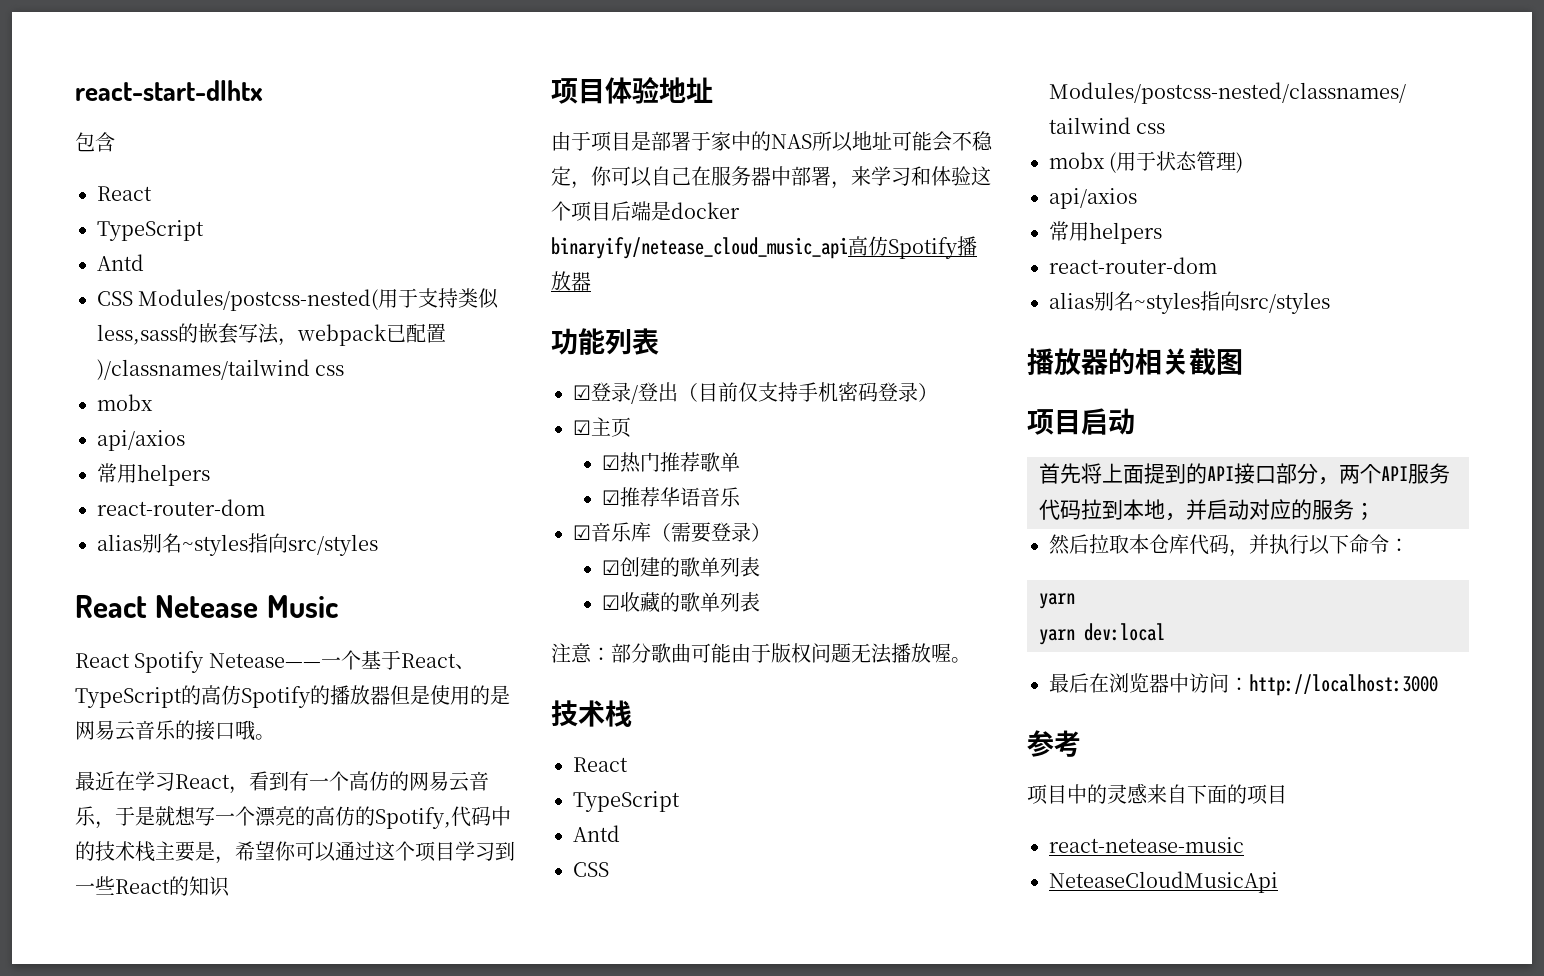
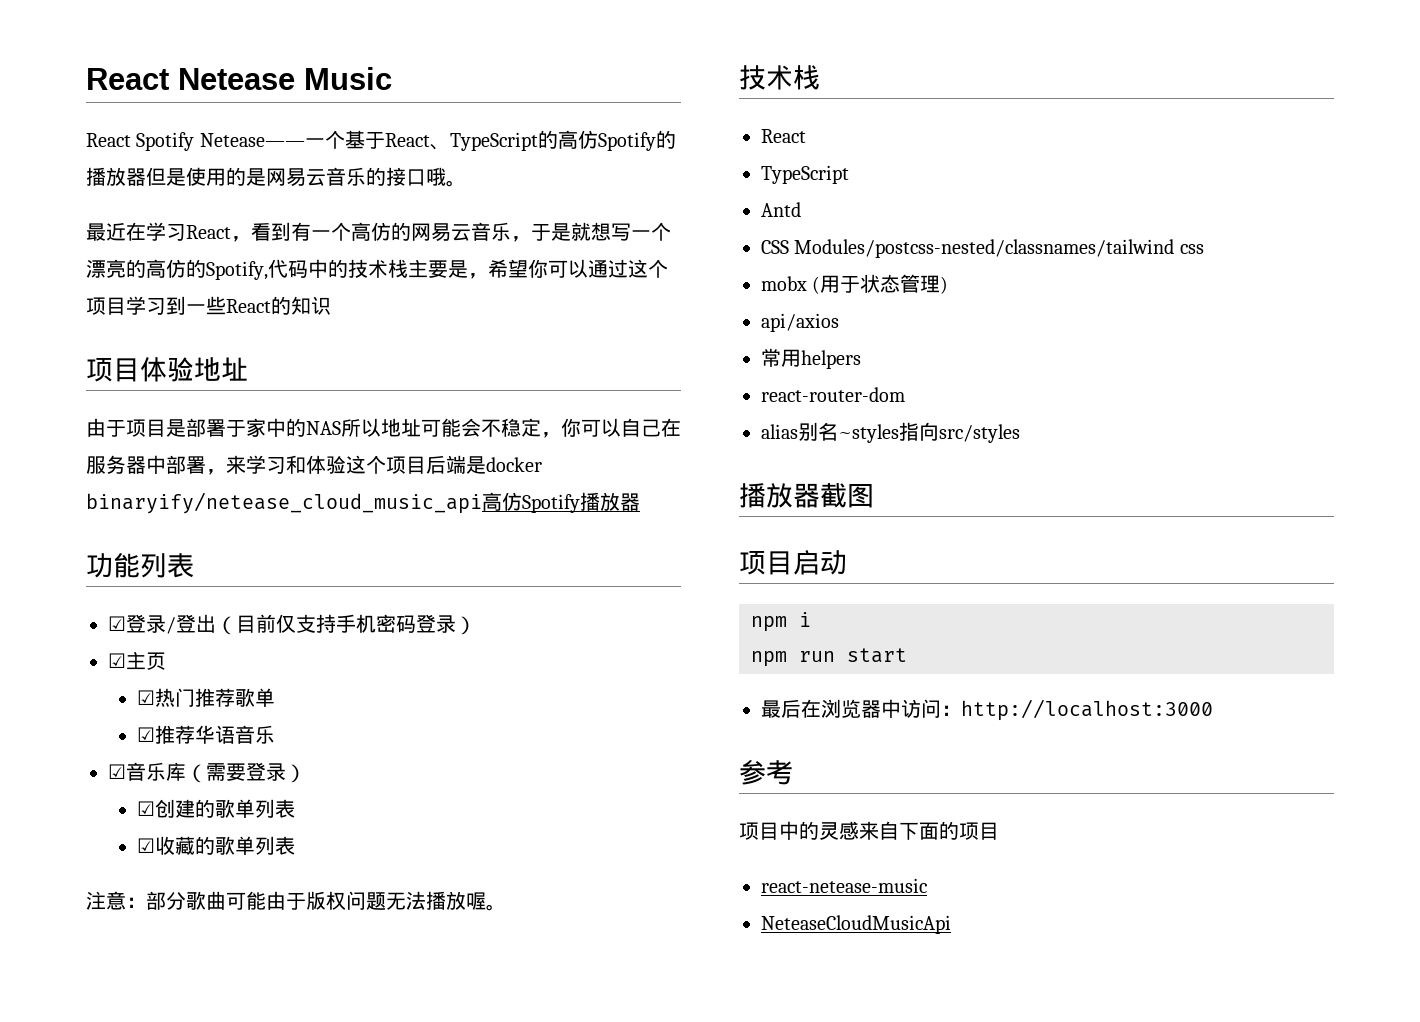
[75,80,263,101] [75,132,115,152] [97,186,152,201] [97,220,204,241] [97,254,144,271] [97,288,500,311] [97,323,446,346] [97,359,345,380] [97,394,153,411] [97,430,185,451] [97,463,210,486] [97,499,265,516] [97,533,378,556] react-start-dlhtx // 包含 // React // TypeScript // Antd // CSS Modules/postcss-nested(用于支持类似less,sass的嵌套写法，webpack已配置)/classnames/tailwind css // mobx // api/axios // 常用helpers // react-router-dom // alias别名~styles指向src/styles // -> (86, 79) none
[1108,348,1189,375] 的相关 -> (820, 495) none
[1039,463,1450,485] [1039,499,1375,521] [1049,534,1409,557] [1039,593,1075,609] [1039,623,1165,645] 首先将上面提到的API接口部分，两个API服务代码拉到本地，并启动对应的服务； // 然后拉取本仓库代码，并执行以下命令： // yarn // yarn dev:local -> [751,612,811,632] [751,648,907,667] npm i // npm run start

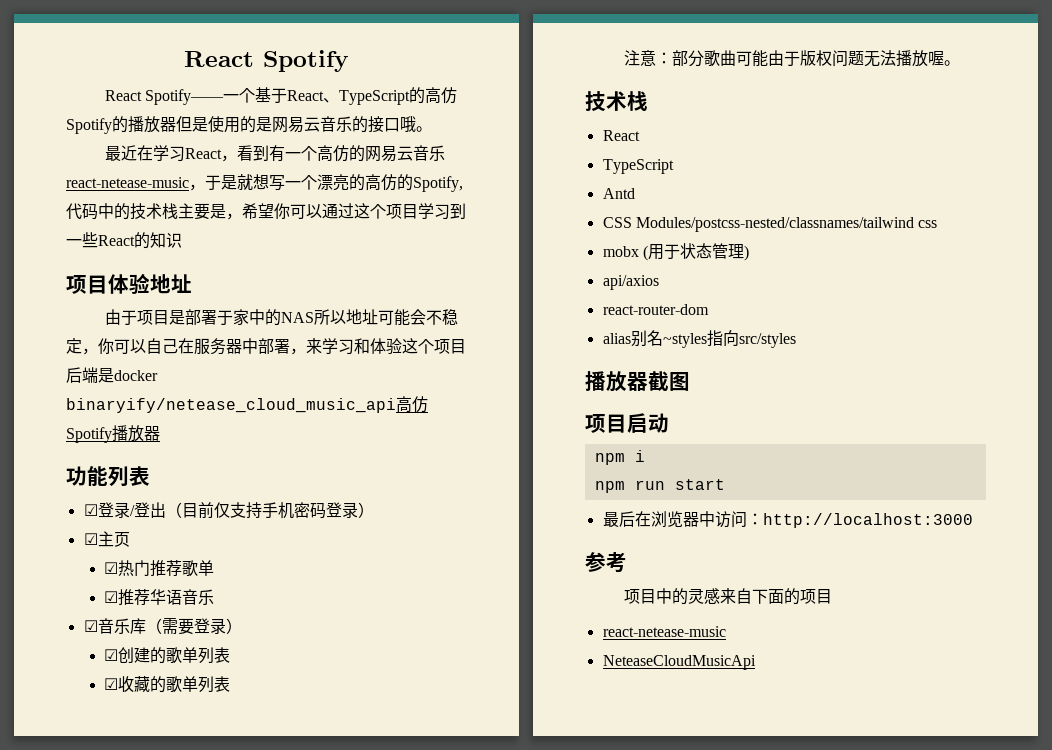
[86,67,392,90] [86,132,305,151] React Netease Music // React Spotify Netease—— -> [184,50,349,72] [104,89,224,105] React Spotify // React Spotify——
(511, 231) none -> [66,177,189,188] react-netease-music
[761,348,861,369] // 常用helpers -> (659, 282) none

